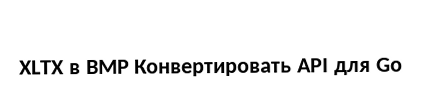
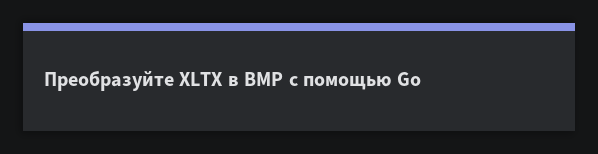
(19, 67) none -> [44,70,174,91] Преобразуйте
[134,58,372,77] Конвертировать API для -> [288,76,392,90] с помощью

